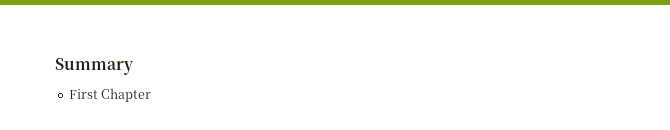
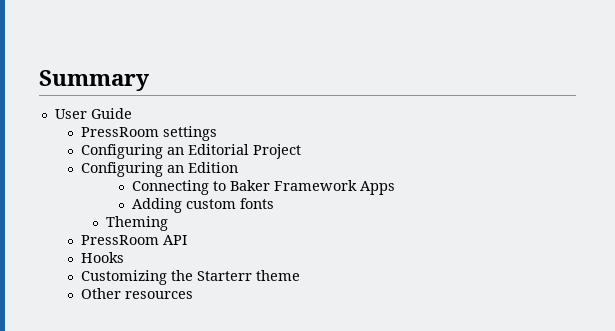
[68,88,152,102] First Chapter -> [54,108,132,119] [80,126,217,141] [80,144,301,159] [80,162,238,177] [132,180,396,195] [132,198,275,213] [106,216,169,231] [80,235,187,245] [80,252,124,263] [80,270,300,285] [80,288,193,299] User Guide // PressRoom settings // Configuring an Editorial Project // Configuring an Edition // Connecting to Baker Framework Apps // Adding custom fonts // Theming // PressRoom API // Hooks // Customizing the Starterr theme // Other resources

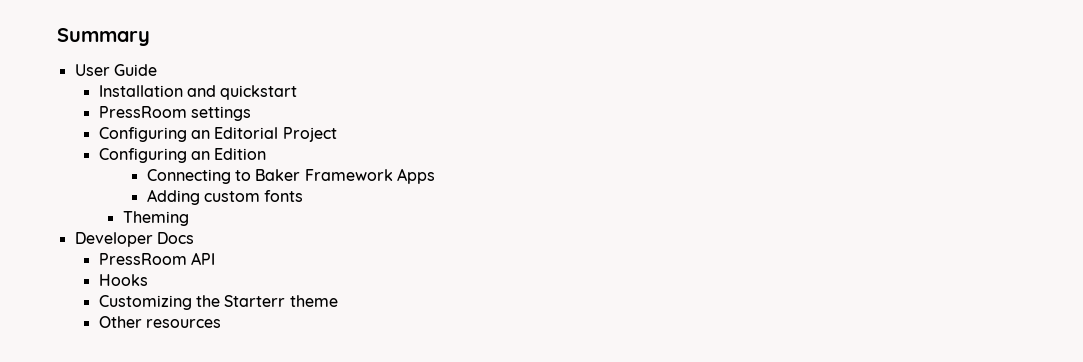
(132, 113) none -> [98,85,298,100] // Installation and quickstart
(169, 223) none -> [74,232,194,247] // Developer Docs

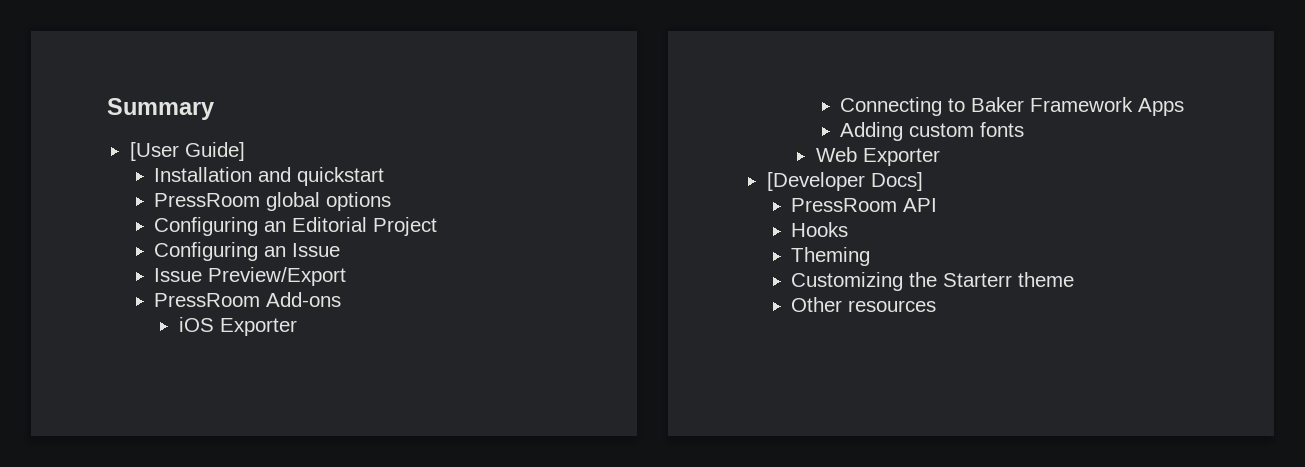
[74,64,157,76] User Guide -> [129,142,245,161] [User Guide]
[190,106,251,121] settings -> [266,192,392,211] global options
[214,148,267,160] Edition -> [292,243,341,257] [154,267,347,286] [154,292,342,307] [178,317,297,336] Issue // Issue Preview/Export // PressRoom Add-ons // iOS Exporter
[122,211,189,226] [74,232,194,247] Theming // Developer Docs -> [815,147,940,166] [766,172,923,191] Web Exporter // [Developer Docs]
(148, 280) none -> [791,247,871,266] // Theming

